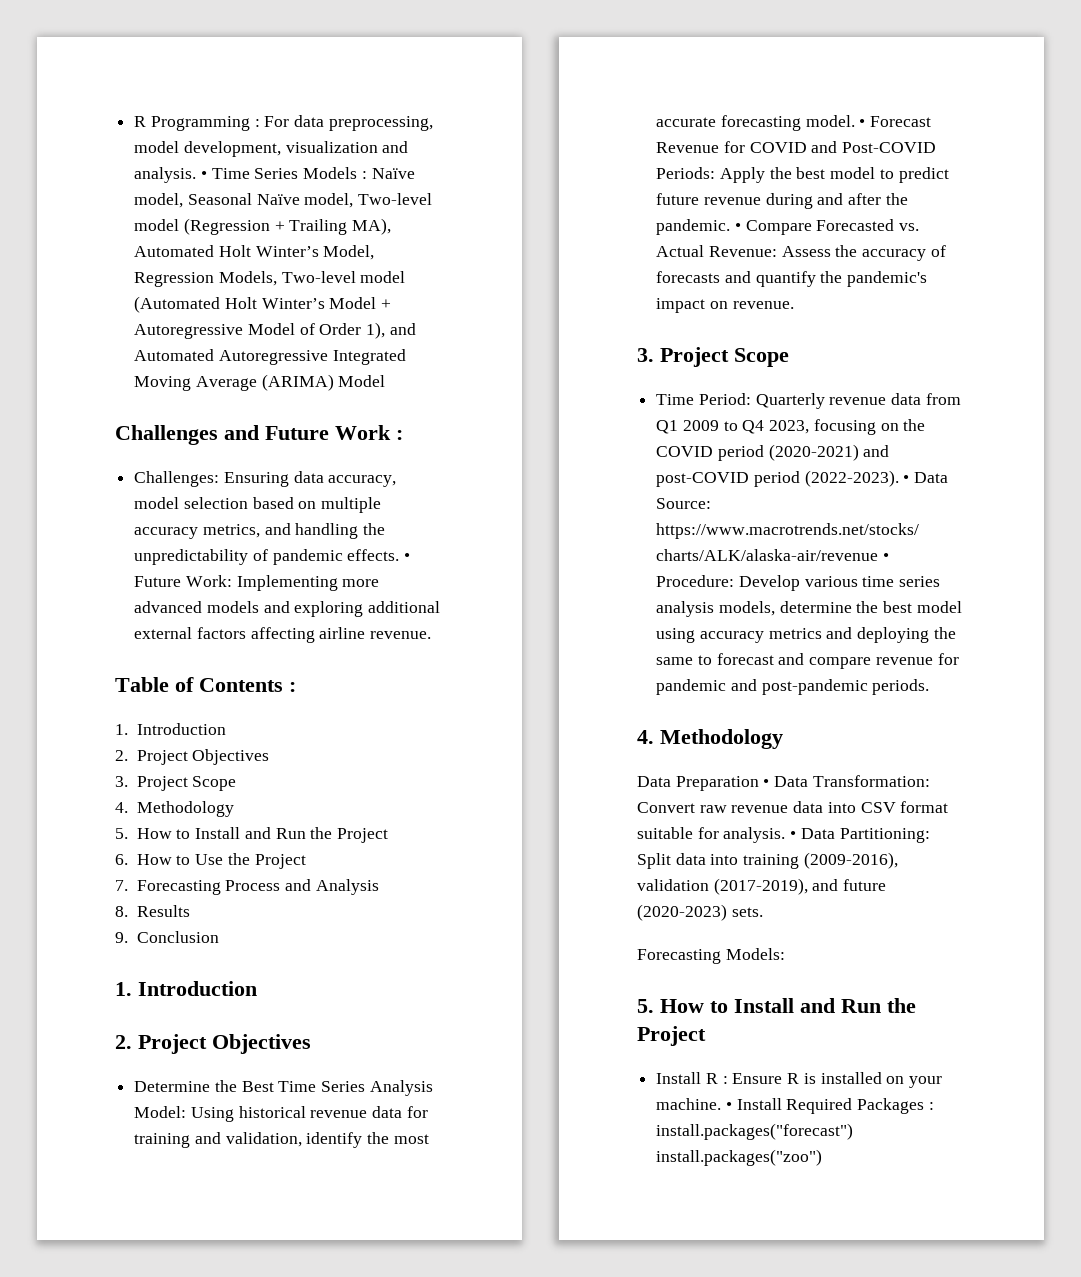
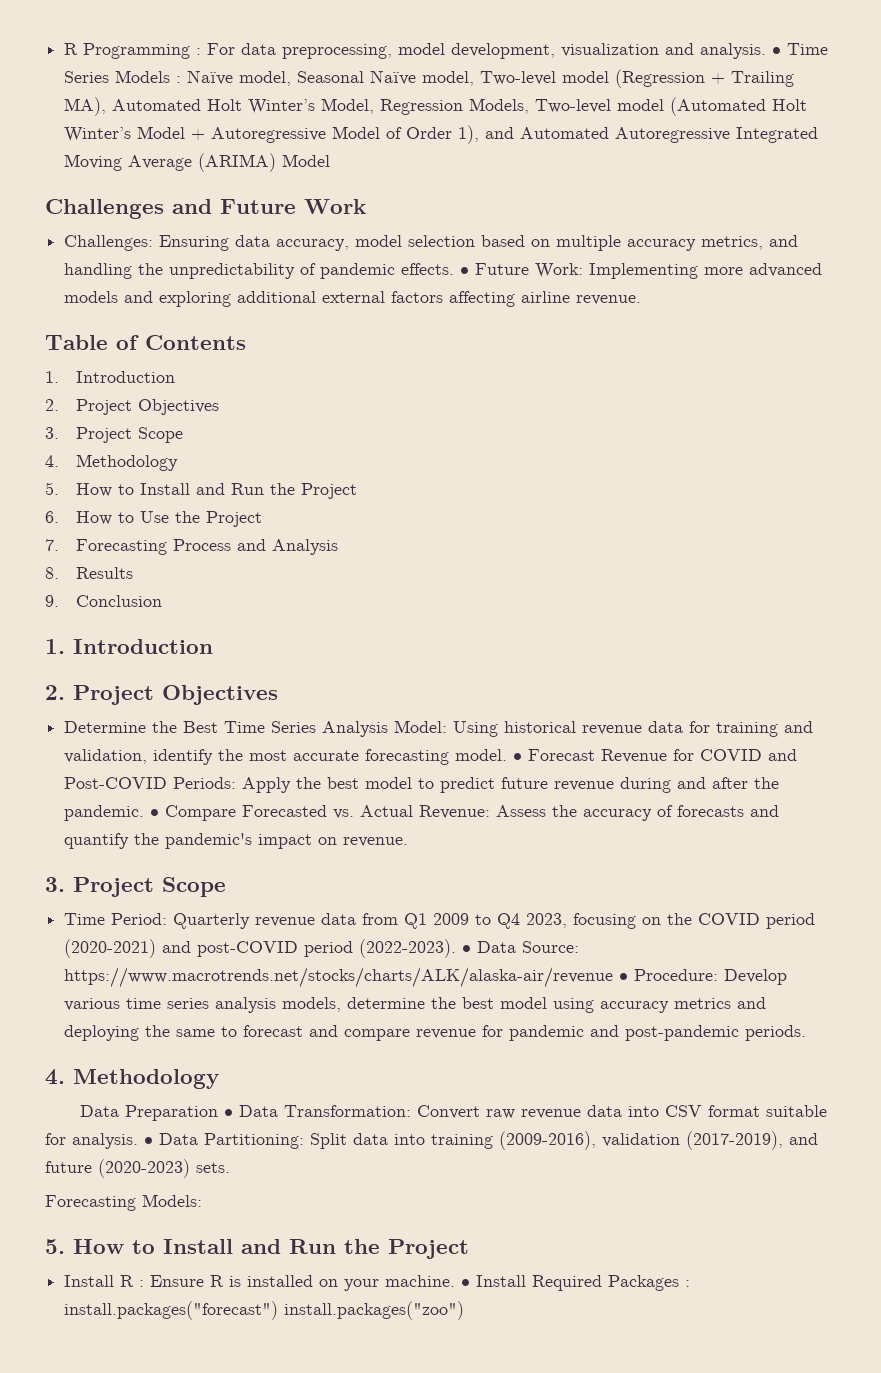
[396,430,403,440] : -> (366, 206) none
[289,682,296,692] : -> (246, 342) none

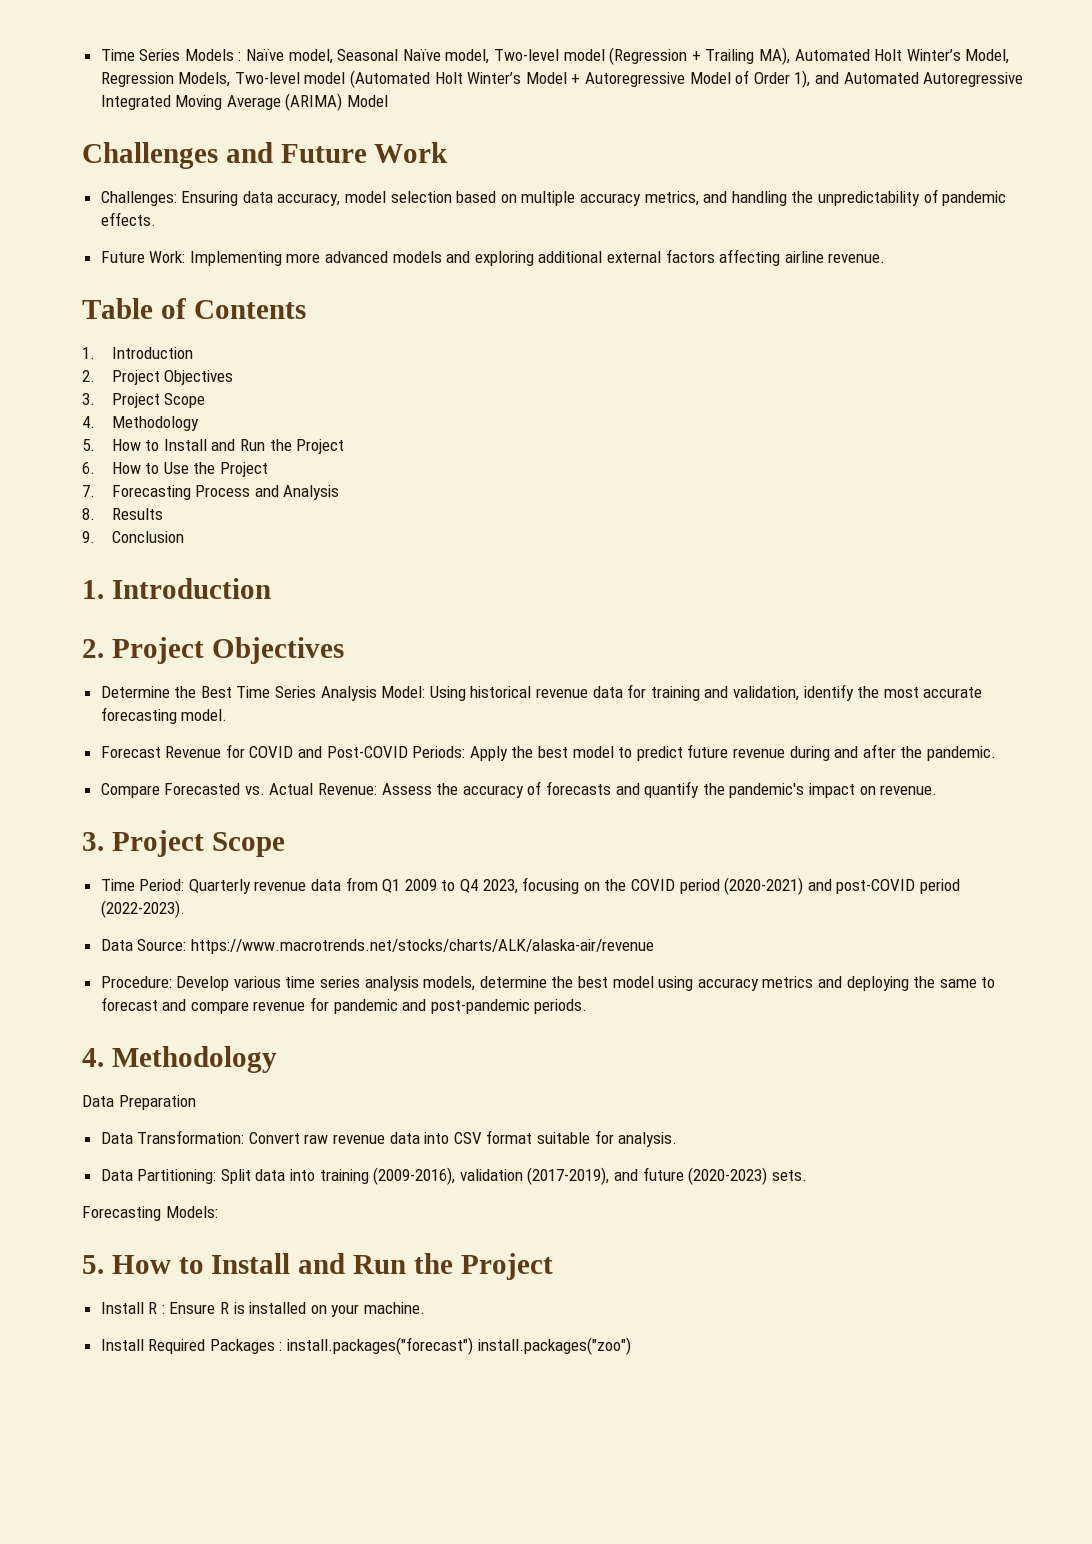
[64,43,782,59] R Programming : For data preprocessing, model development, visualization and analysis. • -> (100, 55) none
[460,267,470,275] • -> (156, 219) //
[513,753,523,761] • -> (228, 715) //
[150,809,160,817] • -> (996, 753) //
[462,945,472,953] • -> (185, 909) //
[619,973,629,981] • -> (654, 946) //
[224,1109,234,1117] • -> (196, 1102) //
[144,1137,153,1145] • -> (678, 1139) //
[461,1279,471,1287] • -> (426, 1308) //

